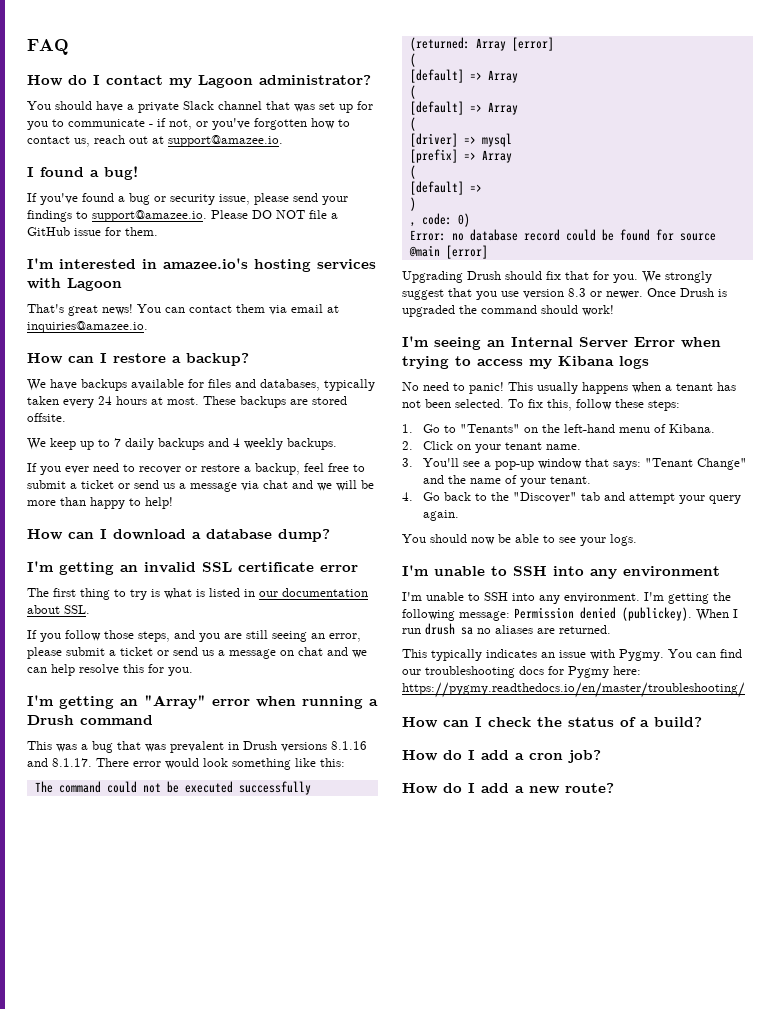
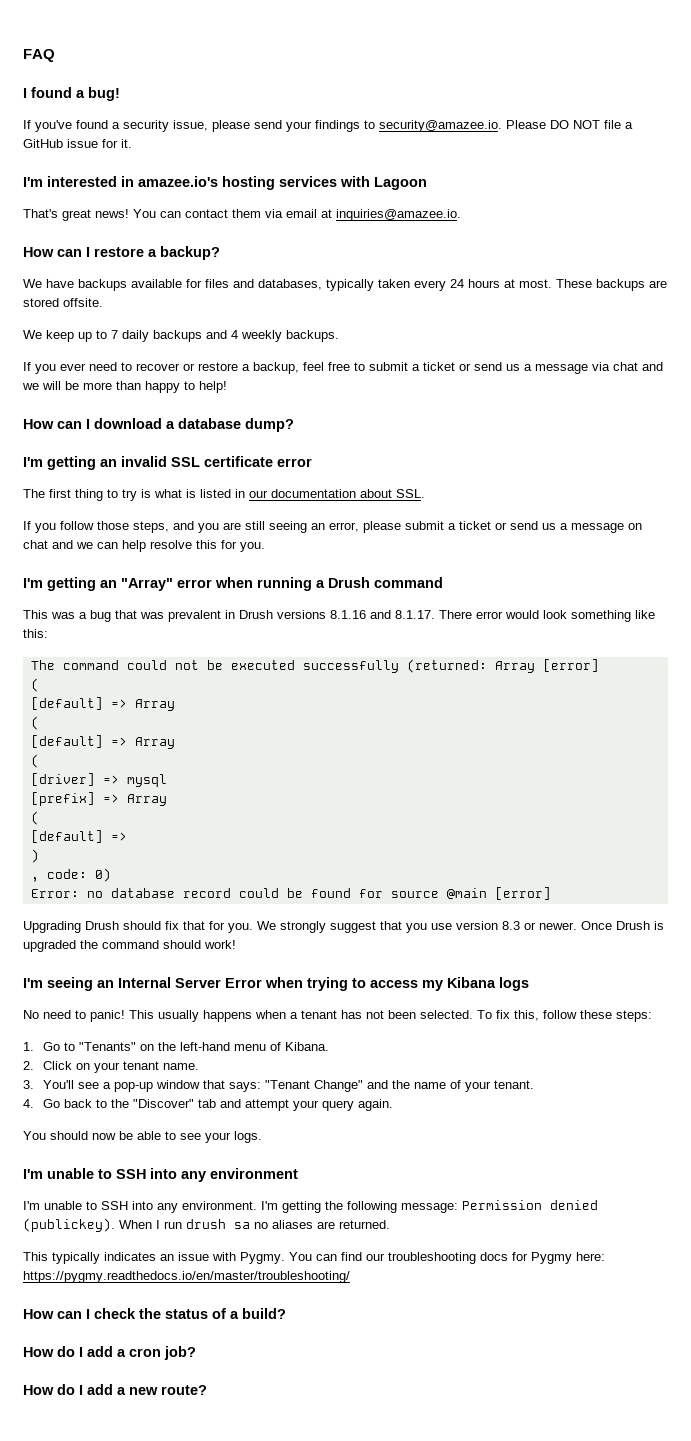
[27,75,371,88] [27,101,373,113] [27,118,350,130] [27,135,283,147] // How do I contact my Lagoon administrator? // You should have a private Slack channel that was set up for you to communicate - if not, or you've forgotten how to contact us, reach out at support@amazee.io. -> (55, 55) none
[129,193,166,205] bug or -> (120, 125) none
[92,210,207,222] support@amazee.io. -> [379,120,502,132] security@amazee.io.
[125,227,158,236] them. -> [121,139,132,148] it.

